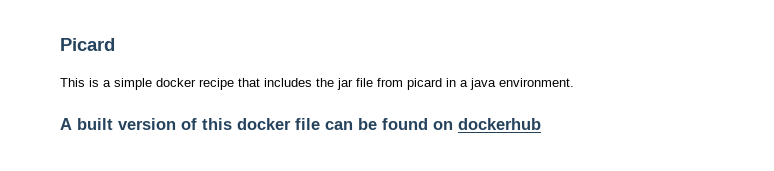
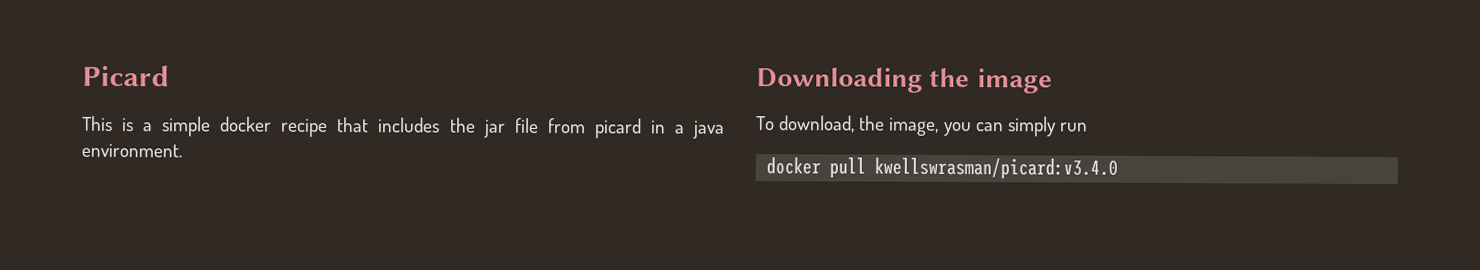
[60,118,541,130] A built version of this docker file can be found on dockerhub -> [756,67,1053,94] [756,115,1088,137] [766,157,1119,179] Downloading the image // To download, the image, you can simply run // docker pull kwellswrasman/picard:v3.4.0

